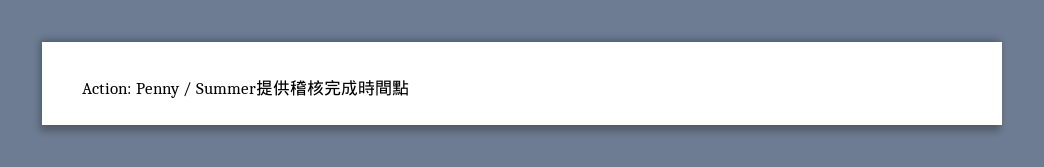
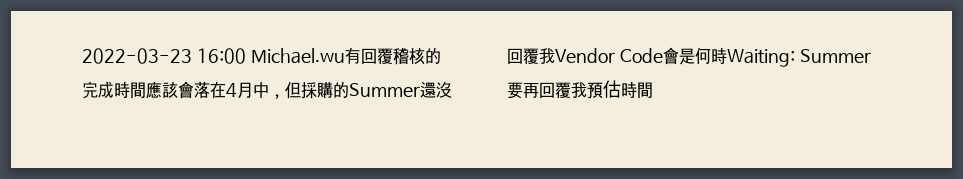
[82,80,409,98] Action: Penny / Summer提供稽核完成時間點 -> [82,47,441,65] [82,81,452,99] [507,47,871,67] [507,80,653,99] 2022-03-23 16:00 Michael.wu有回覆稽核的完成時間應該會落在4月中，但採購的Summer還沒回覆我Vendor Code會是何時Waiting: Summer要再回覆我預估時間

